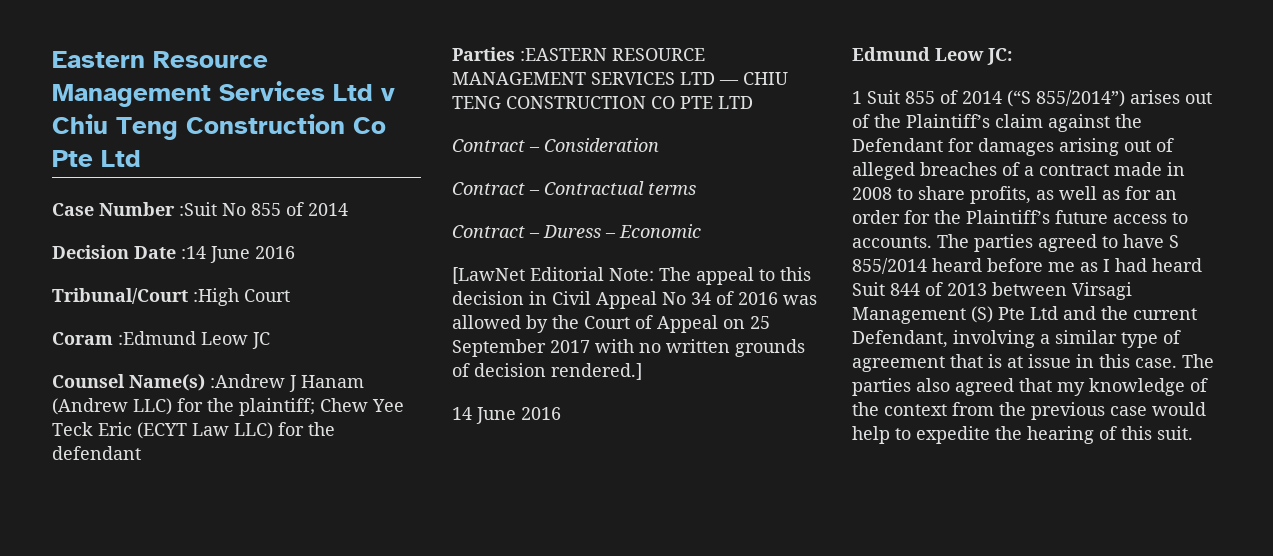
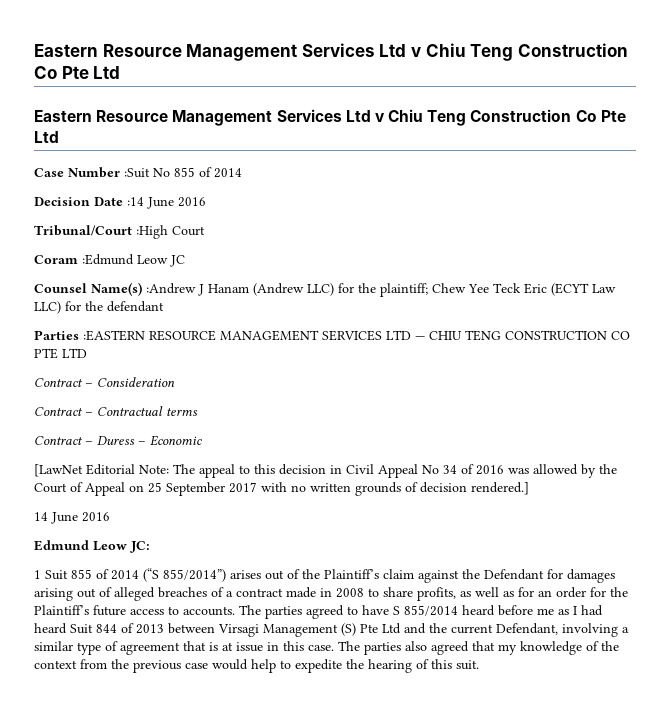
(141, 158) none -> [34,109,626,126] [34,131,59,143] // Eastern Resource Management Services Ltd v Chiu Teng Construction Co Pte Ltd

